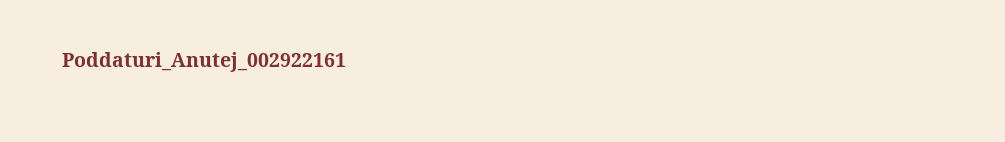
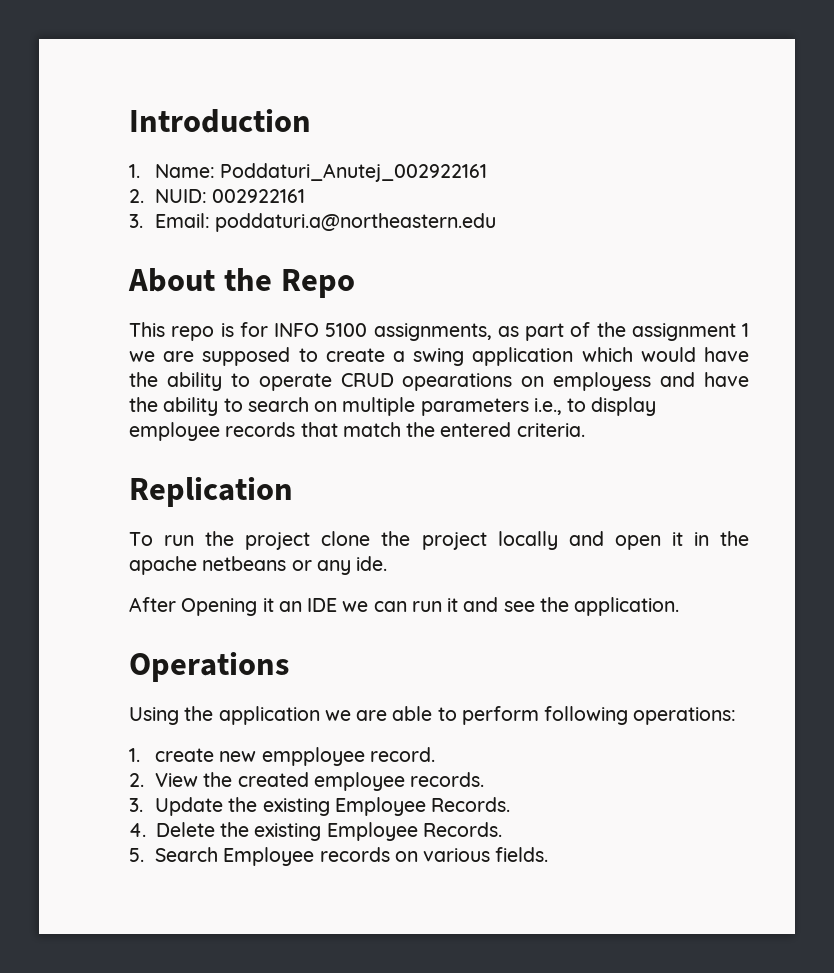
[62,52,346,72] Poddaturi_Anutej_002922161 -> [129,109,311,133] [129,163,488,182] [129,189,306,203] [129,213,497,232] [128,268,355,298] [129,322,749,341] [129,347,749,366] [129,372,750,391] [129,397,657,416] [129,422,585,441] [129,477,293,507] [129,531,749,550] [129,556,388,575] [129,597,680,616] [129,652,289,682] [129,706,737,725] [129,747,435,766] [129,772,485,791] [129,797,511,816] [129,822,502,841] [129,847,549,866] Introduction // 1. Name: Poddaturi_Anutej_002922161 // 2. NUID: 002922161 // 3. Email: poddaturi.a@northeastern.edu // About the Repo // This repo is for INFO 5100 assignments, as part of the assignment 1 we are supposed to create a swing application which would have the ability to operate CRUD opearations on employess and have the ability to search on multiple parameters i.e., to display employee records that match the entered criteria. // Replication // To run the project clone the project locally and open it in the apache netbeans or any ide. // After Opening it an IDE we can run it and see the application. // Operations // Using the application we are able to perform following operations: // 1. create new empployee record. // 2. View the created employee records. // 3. Update the existing Employee Records. // 4. Delete the existing Employee Records. // 5. Search Employee records on various fields.

